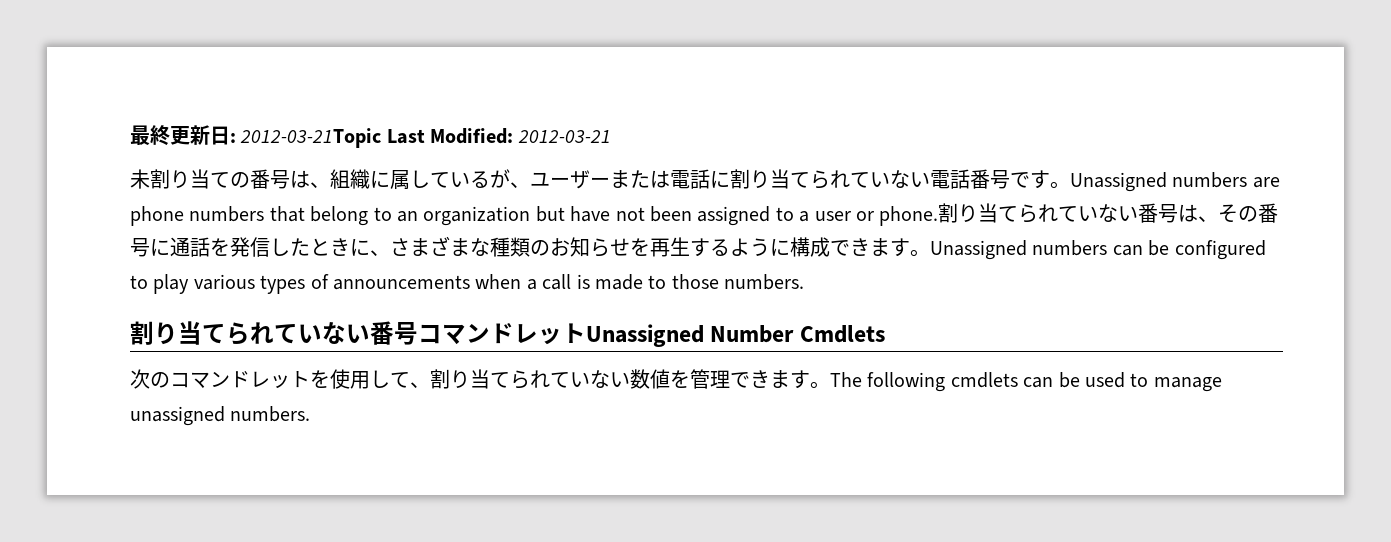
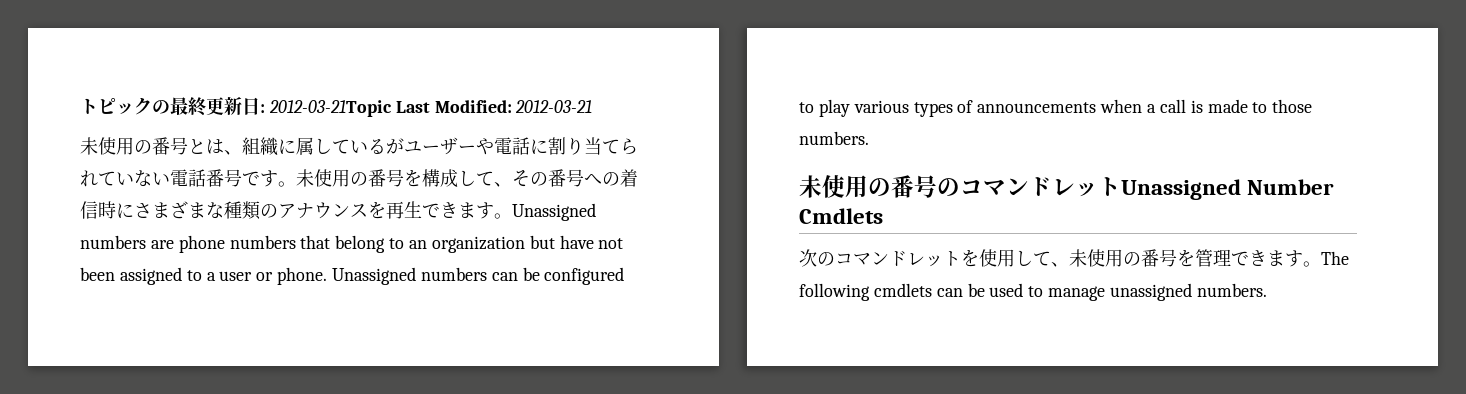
(130, 135) none -> [80,97,170,115] トピックの
[150,169,290,189] 割り当ての番号 -> [98,137,206,155] 使用の番号と
[510,182,530,188] 、 -> (404, 146) none
[610,170,670,188] または -> [476,138,494,155] や
(1070, 185) none -> [296,169,638,187] [80,201,512,220] 未使用の番号を構成して、その番号への着信時にさまざまな種類のアナウンスを再生できます。
[938,203,1279,223] [130,236,930,257] 割り当てられていない番号は、その番号に通話を発信したときに、さまざまな種類のお知らせを再生するように構成できます。 -> (328, 276) none
[130,321,418,345] 割り当てられていない番号 -> [799,175,960,198] 未使用の番号の
[430,369,670,389] 割り当てられていない数値 -> [1069,249,1177,267] 未使用の番号

